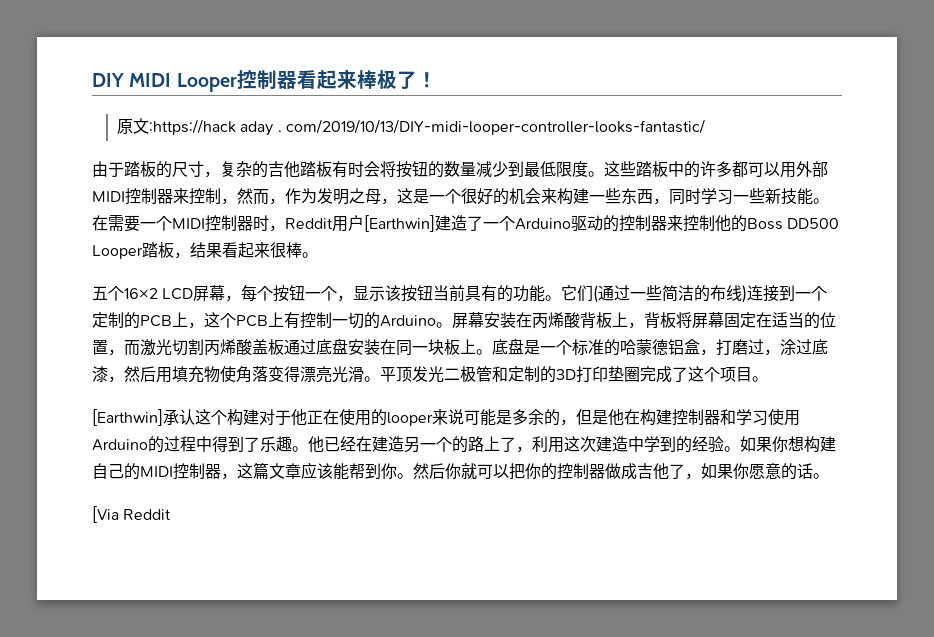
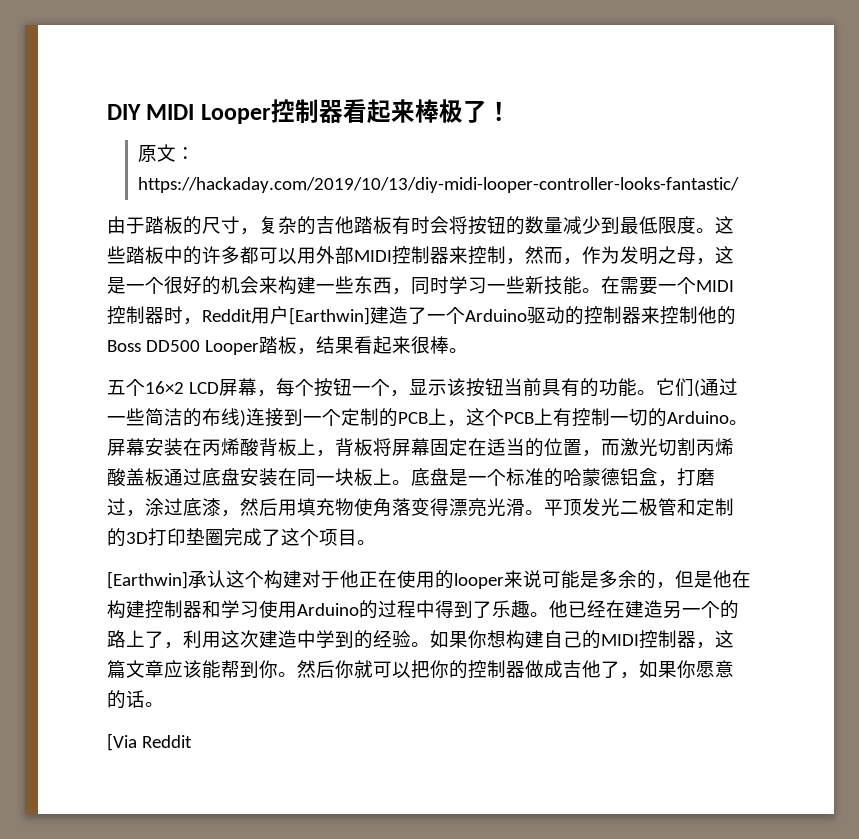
[149,119,706,136] :https://hack aday . com/2019/10/13/DIY-midi-looper-controller-looks-fantastic/ -> [176,147,196,160] [138,177,740,193] ：https://hackaday.com/2019/10/13/diy-midi-looper-controller-looks-fantastic/

